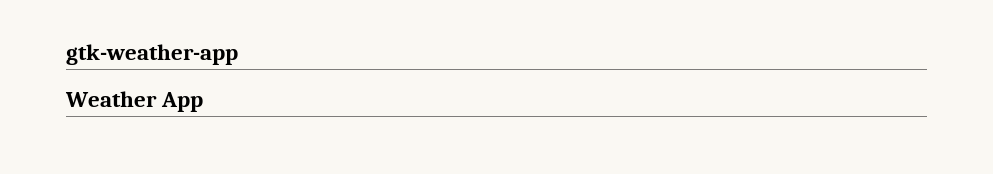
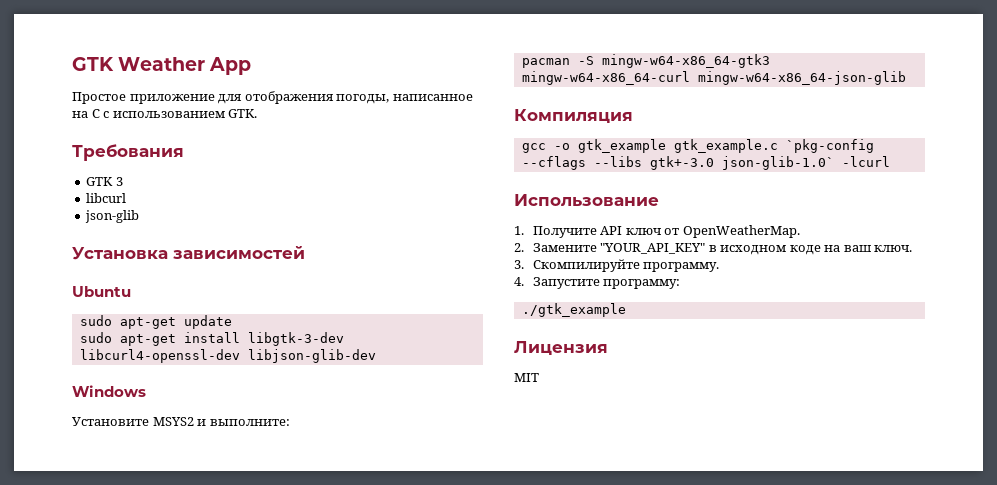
[66,44,238,65] gtk-weather-app // -> [72,57,114,71] GTK
(204, 102) none -> [72,91,473,104] [72,109,258,118] [72,144,184,161] [86,177,123,186] [86,193,127,203] [85,210,140,223] [72,246,305,260] [72,286,131,297] [79,315,232,329] [79,332,344,346] [79,349,376,363] [72,385,146,397] [72,417,290,426] [521,54,770,68] [521,71,906,85] [514,109,633,123] [521,139,874,153] [521,156,890,170] [514,194,659,206] [514,225,800,238] [514,243,913,255] [514,259,720,272] [514,277,681,289] [521,303,626,317] [514,341,608,355] [514,373,539,382] // Простое приложение для отображения погоды, написанное на C с использованием GTK. // Требования // GTK 3 // libcurl // json-glib // Установка зависимостей // Ubuntu // sudo apt-get update // sudo apt-get install libgtk-3-dev libcurl4-openssl-dev libjson-glib-dev // Windows // Установите MSYS2 и выполните: // pacman -S mingw-w64-x86_64-gtk3 mingw-w64-x86_64-curl mingw-w64-x86_64-json-glib // Компиляция // gcc -o gtk_example gtk_example.c `pkg-config --cflags --libs gtk+-3.0 json-glib-1.0` -lcurl // Использование // 1. Получите API ключ от OpenWeatherMap. // 2. Замените "YOUR_API_KEY" в исходном коде на ваш ключ. // 3. Скомпилируйте программу. // 4. Запустите программу: // ./gtk_example // Лицензия // MIT

